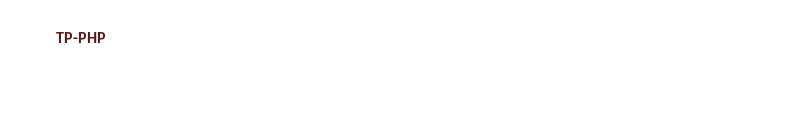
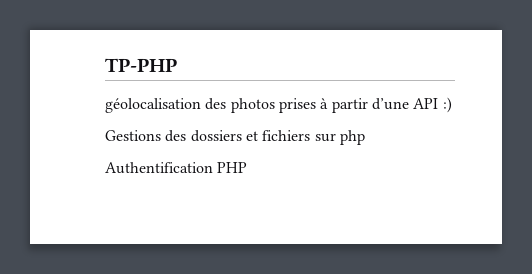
(106, 37) none -> [105,97,452,113] [105,130,365,145] [105,162,248,174] // géolocalisation des photos prises à partir d’une API :) // Gestions des dossiers et fichiers sur php // Authentification PHP

